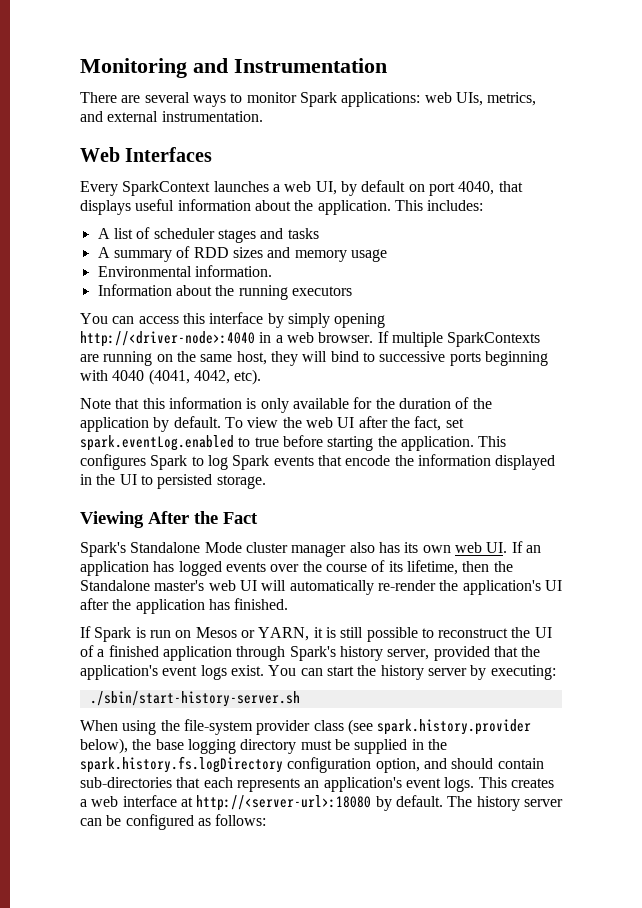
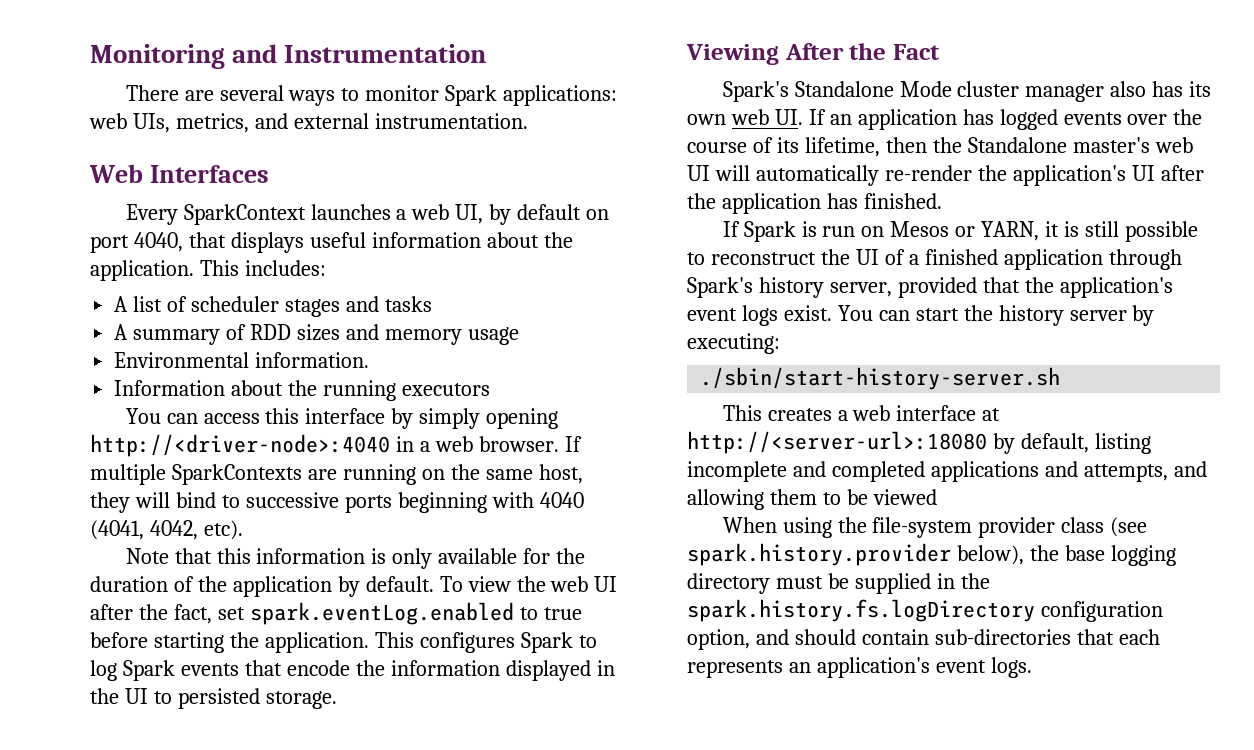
(300, 699) none -> [722,405,1001,421] [687,431,1151,454] [687,461,1207,482] [687,489,937,510] // This creates a web interface at http://<server-url>:18080 by default, listing incomplete and completed applications and attempts, and allowing them to be viewed
[478,777,554,788] [80,795,563,811] [80,814,267,830] This creates a web interface at http://<server-url>:18080 by default. The history server can be configured as follows: -> (1032, 667) none

